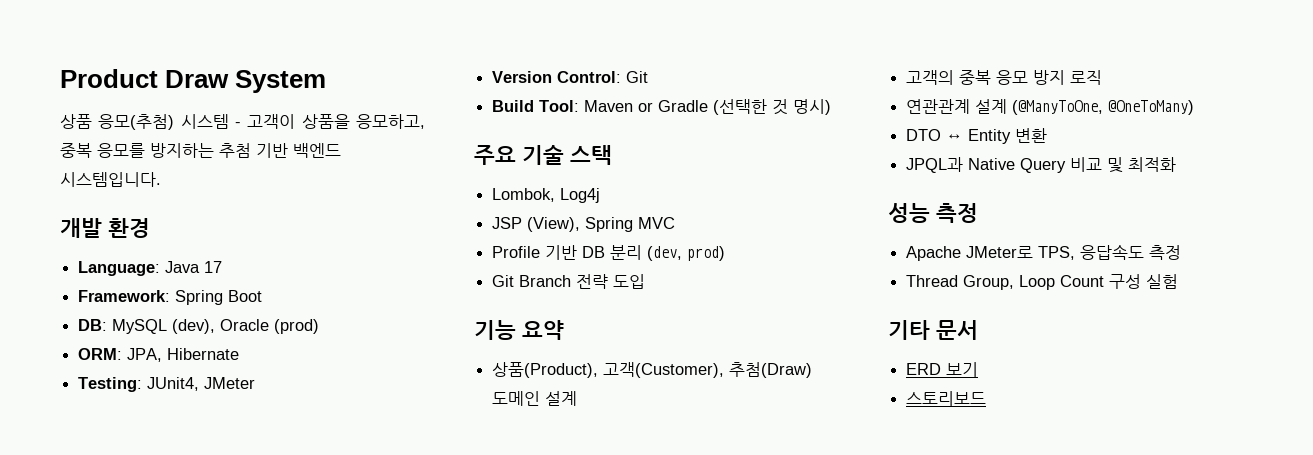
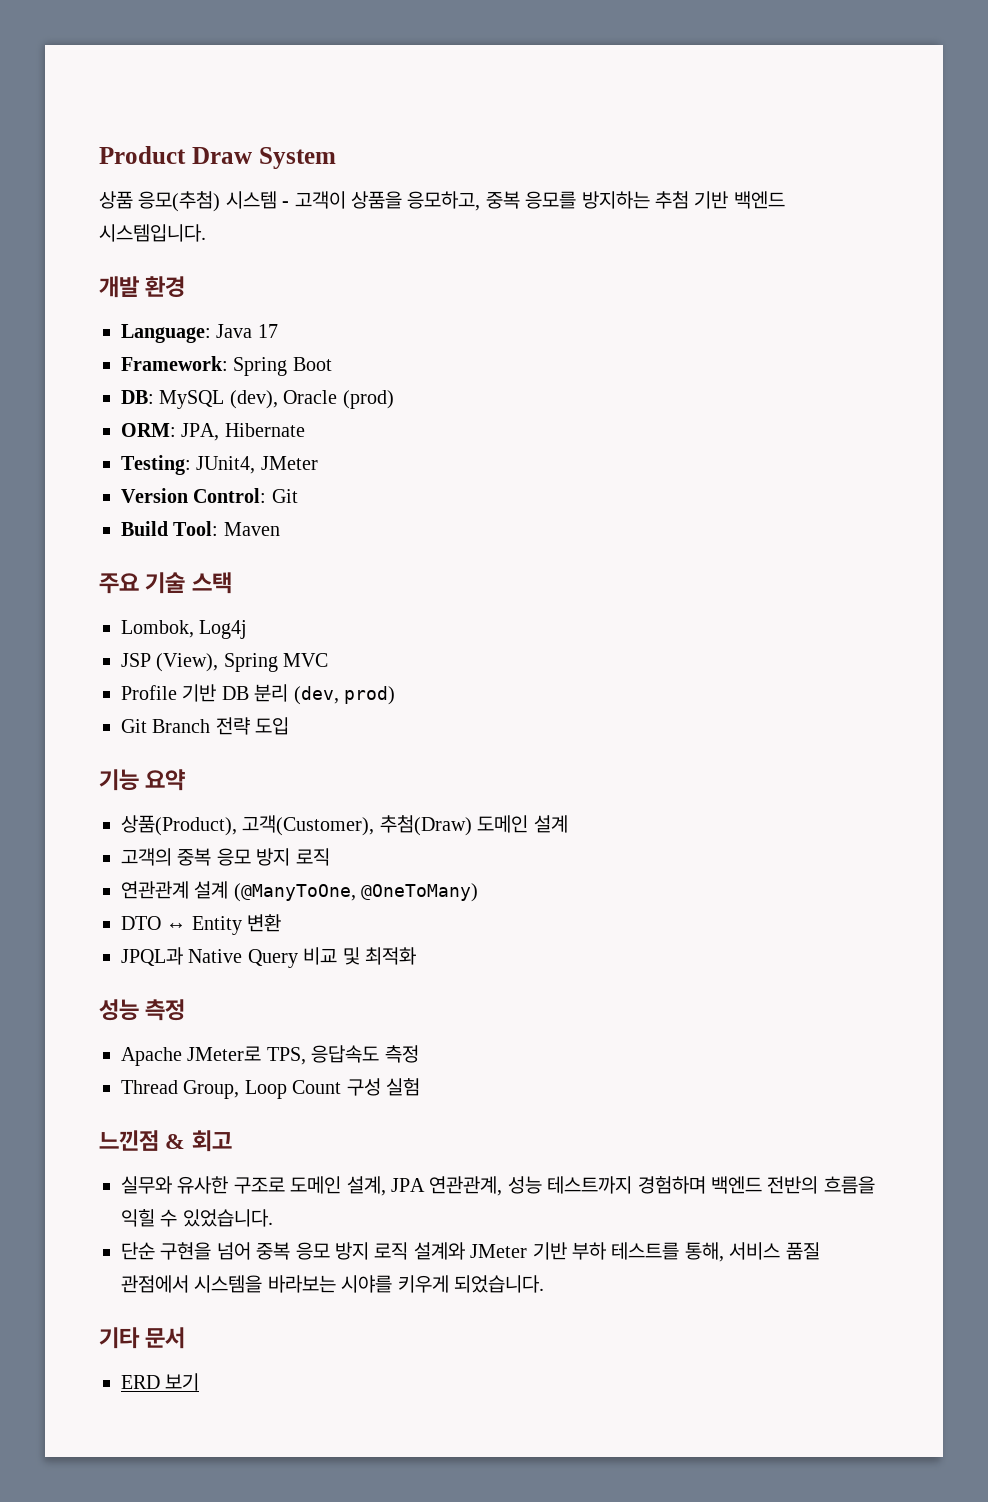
[638,99,832,115] or Gradle (선택한 것 명시) -> (280, 529) none
(1179, 281) none -> [99,1130,232,1152] [121,1176,875,1196] [121,1209,273,1227] [121,1242,820,1262] [121,1275,544,1293] // 느낀점 & 회고 // 실무와 유사한 구조로 도메인 설계, JPA 연관관계, 성능 테스트까지 경험하며 백엔드 전반의 흐름을 익힐 수 있었습니다. // 단순 구현을 넘어 중복 응모 방지 로직 설계와 JMeter 기반 부하 테스트를 통해, 서비스 품질 관점에서 시스템을 바라보는 시야를 키우게 되었습니다.
[906,391,987,406] // 스토리보드 -> (200, 1382) none

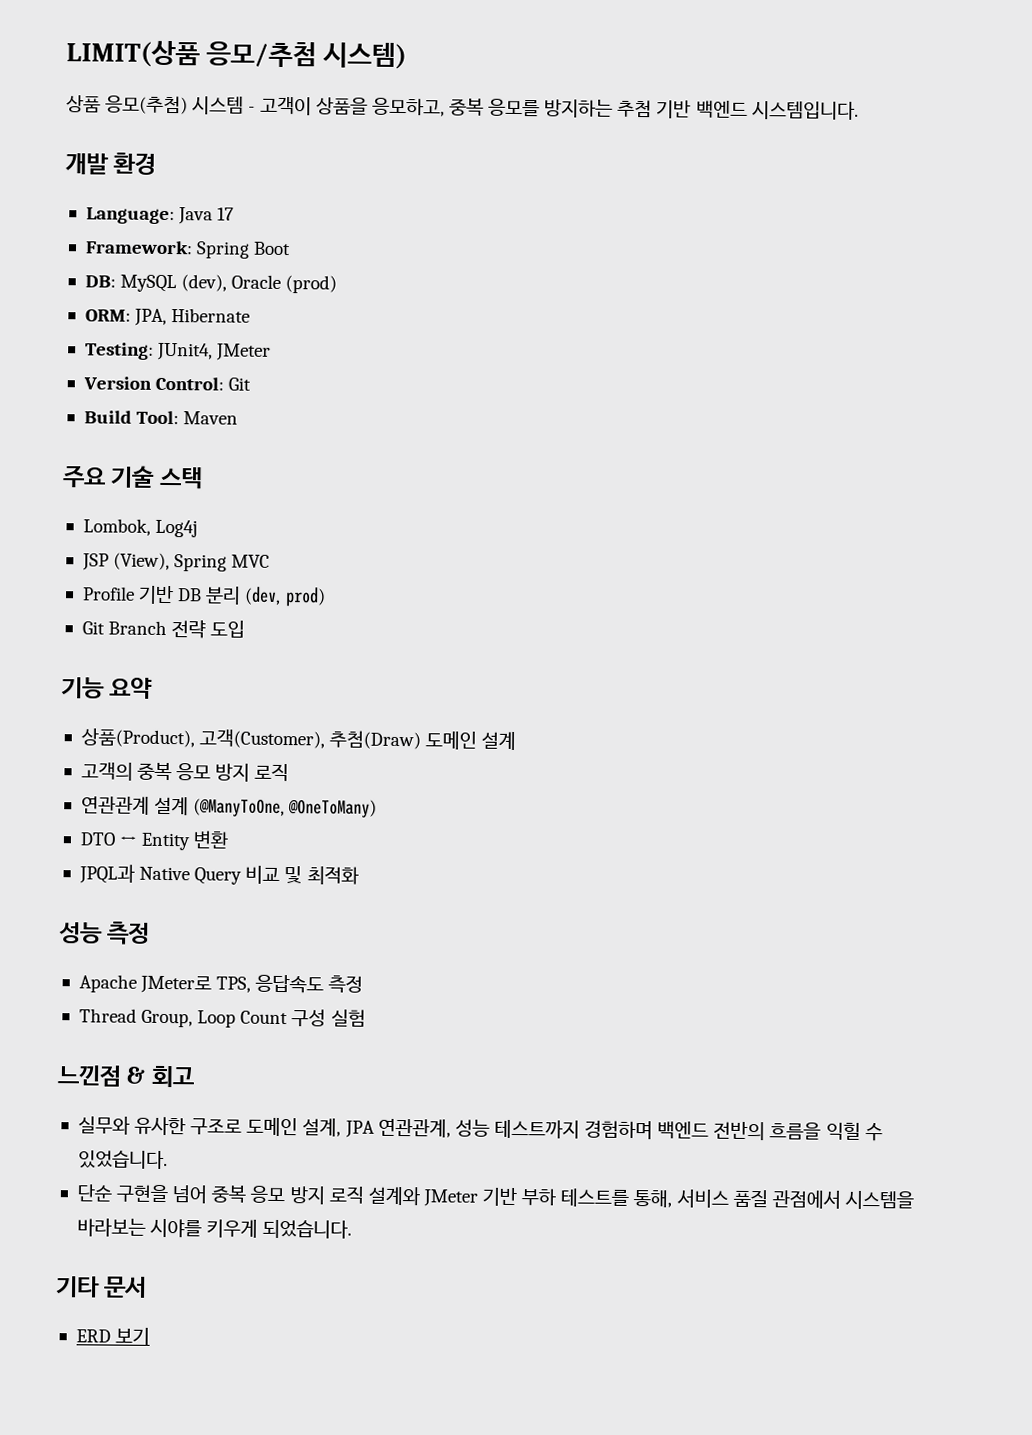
[99,146,336,169] Product Draw System -> [66,40,408,70] LIMIT(상품 응모/추첨 시스템)

